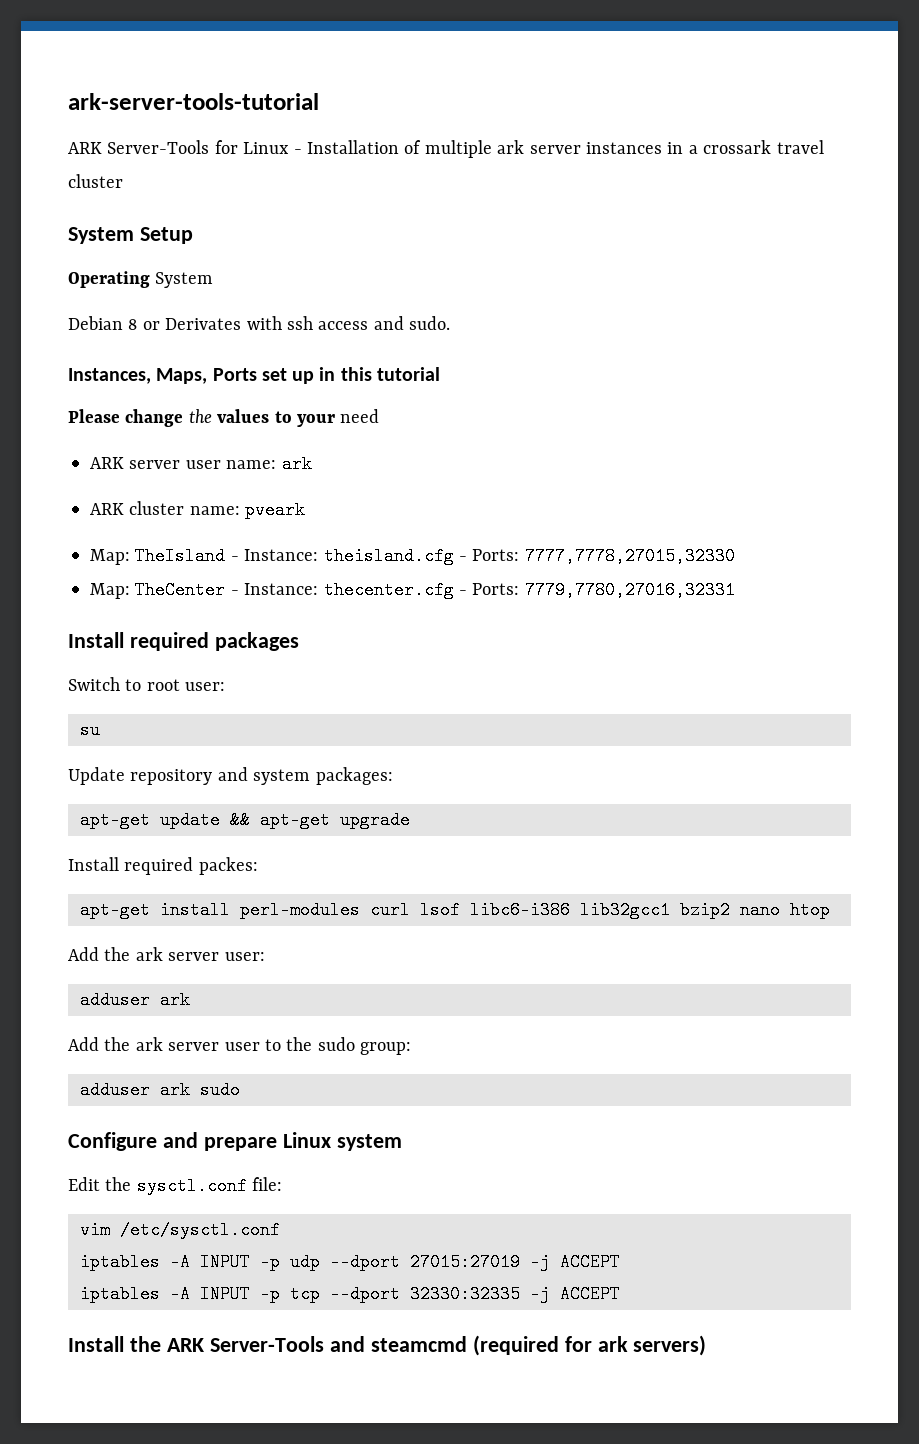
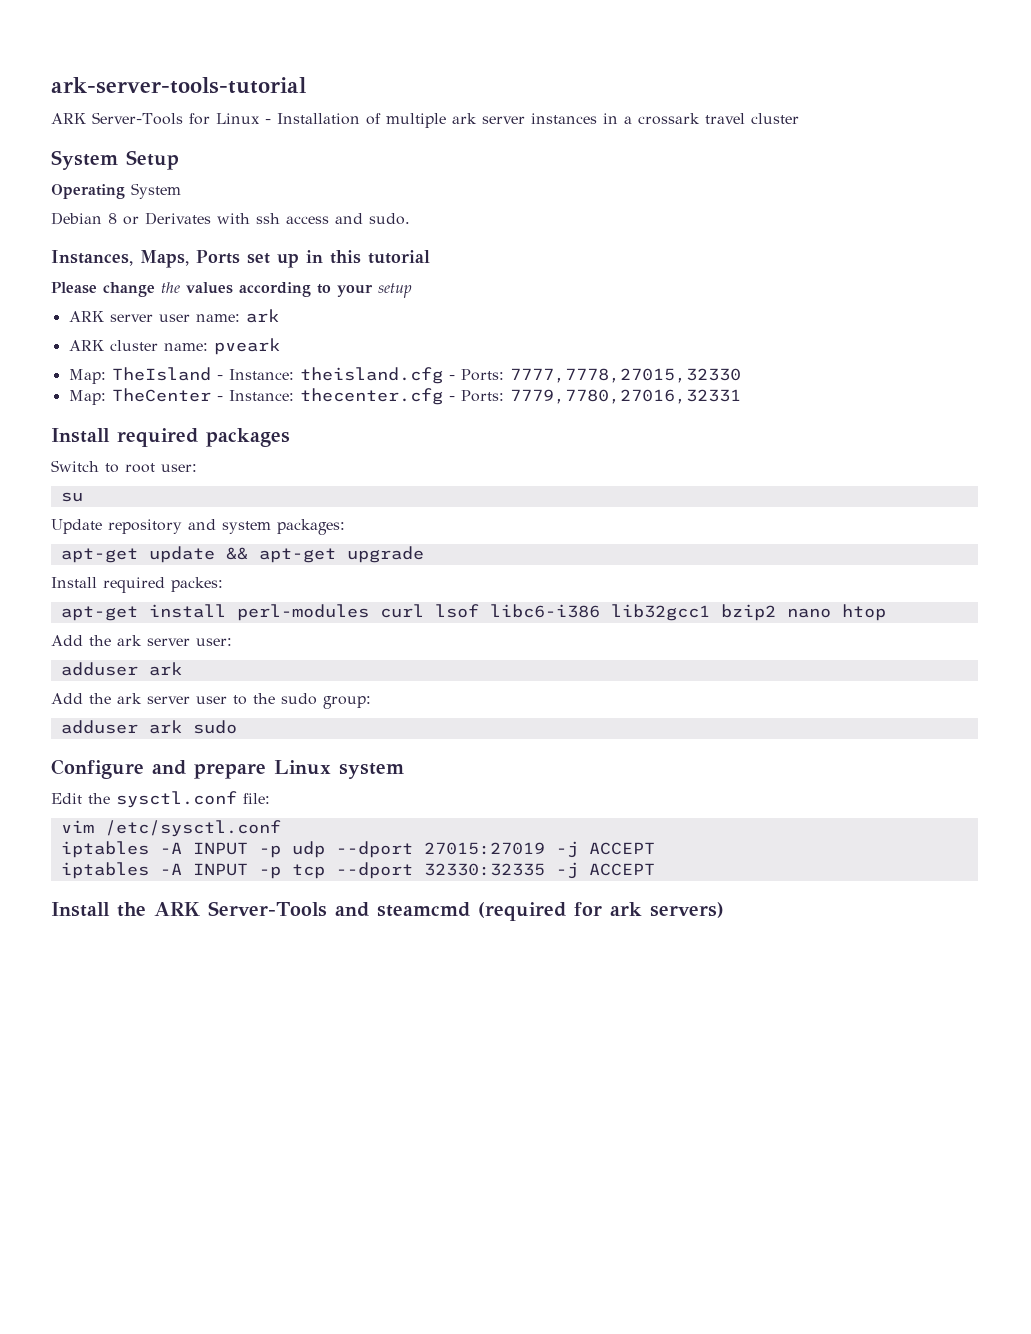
(270, 416) none -> [239,282,311,297] according
[340,409,380,423] need -> [378,283,412,298] setup

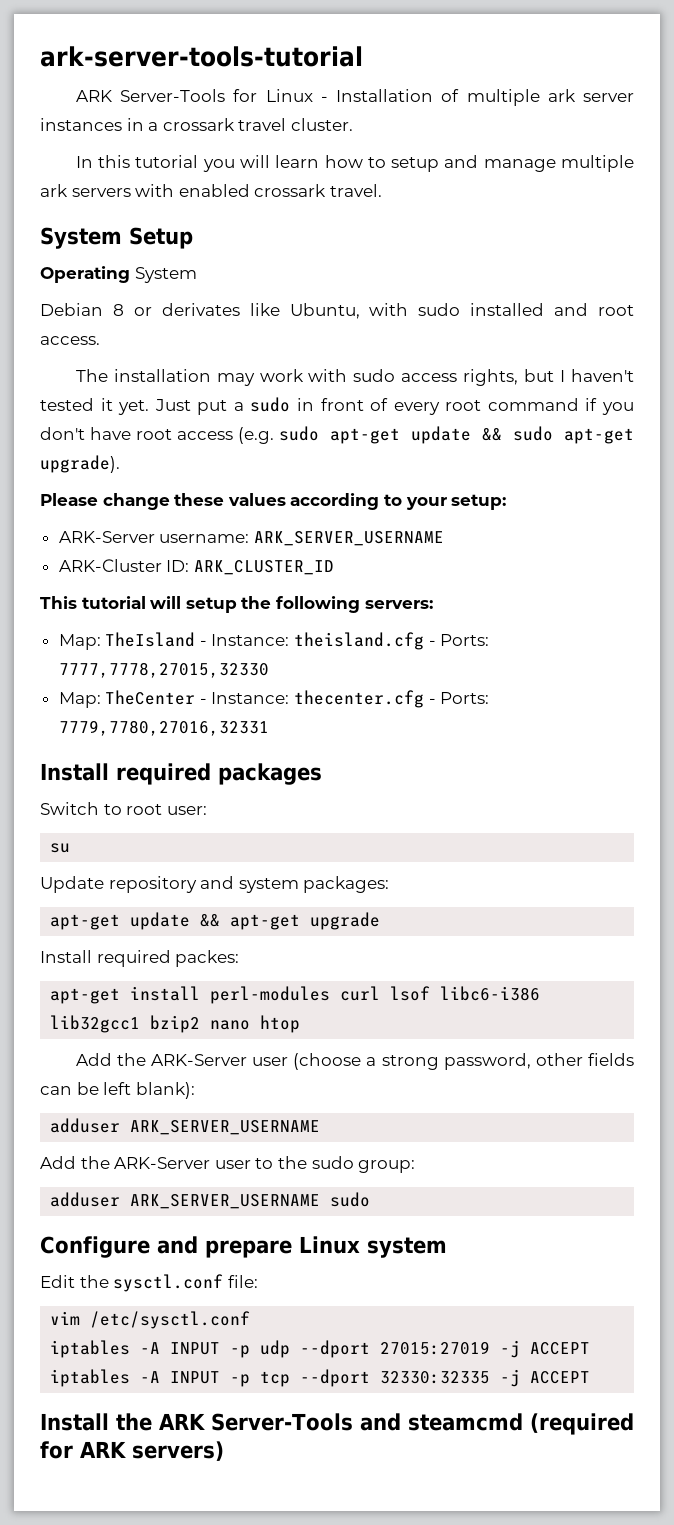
[750,113,799,124] cluster -> [290,118,353,131] [75,155,634,172] [40,184,382,197] cluster. // In this tutorial you will learn how to setup and manage multiple ark servers with enabled crossark travel.
[145,212,410,225] [51,250,430,268] Derivates with ssh access and sudo. // Instances, Maps, Ports set up in this tutorial -> [161,303,634,319] [40,336,100,345] [75,369,634,386] [40,397,634,415] [40,426,634,444] [40,455,120,473] derivates like Ubuntu, with sudo installed and root access. // The installation may work with sudo access rights, but I haven't tested it yet. Just put a sudo in front of every root command if you don't have root access (e.g. sudo apt-get update && sudo apt-get upgrade).
[161,282,180,293] the -> [174,493,225,506] these
[378,283,412,298] [68,309,279,323] [68,338,280,355] setup // ARK server user name: ark // ARK cluster name: pveark -> [451,494,507,510] [58,531,444,546] [58,559,334,575] [40,596,433,613] setup: // ARK-Server username: ARK_SERVER_USERNAME // ARK-Cluster ID: ARK_CLUSTER_ID // This tutorial will setup the following servers:
[117,635,232,646] [60,662,182,676] [51,693,190,704] ark server user: // adduser ark // Add the ark server -> [151,1053,634,1070] [40,1082,195,1099] [50,1118,321,1135] [40,1156,211,1169] ARK-Server user (choose a strong password, other fields can be left blank): // adduser ARK_SERVER_USERNAME // Add the ARK-Server
[148,720,182,734] ark -> [130,1194,321,1209] ARK_SERVER_USERNAME
[609,902,642,916] ark -> [80,1441,126,1458] ARK

